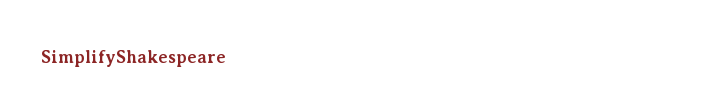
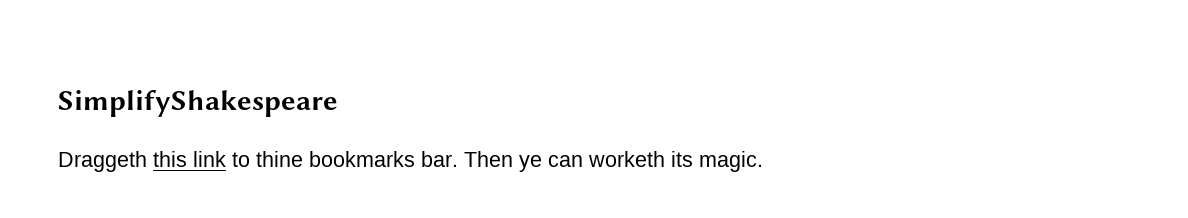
(226, 58) none -> [58,151,763,172] // Draggeth this link to thine bookmarks bar. Then ye can worketh its magic.

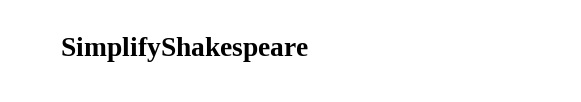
[58,151,763,172] // Draggeth this link to thine bookmarks bar. Then ye can worketh its magic. -> (308, 49) none

